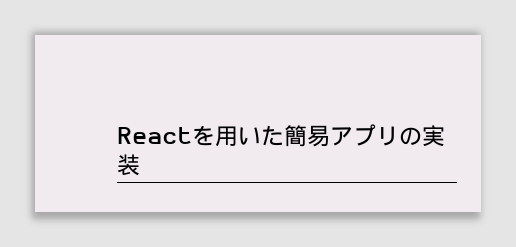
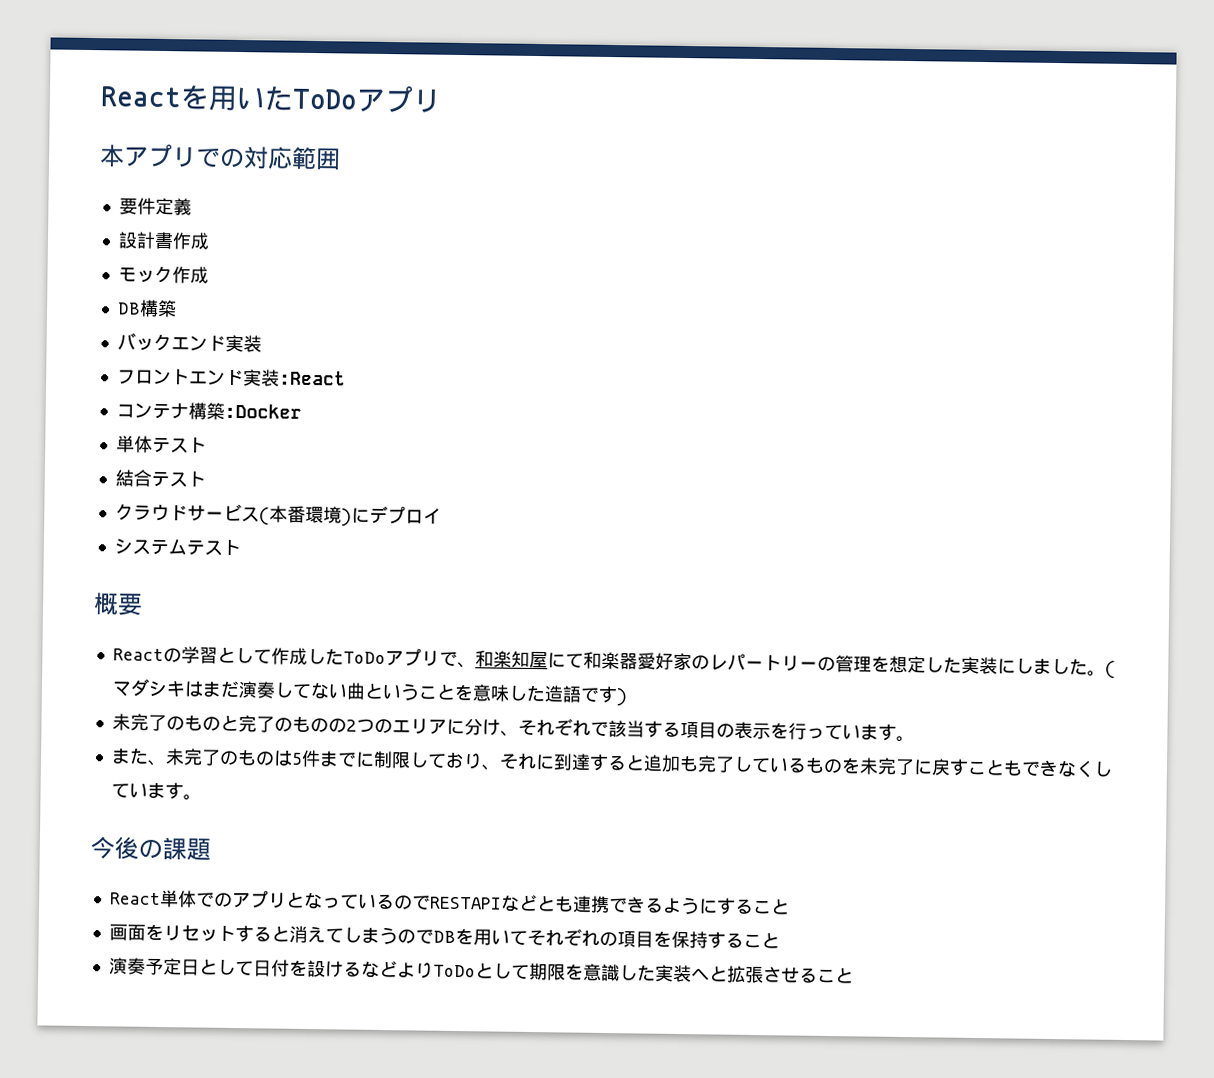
[284,124,445,147] [117,154,140,176] 簡易アプリの実装 -> [292,85,442,113] [99,143,341,171] [118,197,192,216] [117,231,210,250] [117,265,209,284] [116,299,177,318] [116,332,262,353] [116,368,346,387] [115,402,302,420] [115,435,207,454] [114,469,206,488] [114,503,442,527] [113,538,241,557] [93,592,143,616] [112,646,1116,679] [111,678,627,707] [111,713,915,743] [110,747,1113,778] [110,782,202,801] [90,836,211,861] [109,890,790,915] [108,923,780,949] [108,957,854,984] ToDoアプリ // 本アプリでの対応範囲 // 要件定義 // 設計書作成 // モック作成 // DB構築 // バックエンド実装 // フロントエンド実装:React // コンテナ構築:Docker // 単体テスト // 結合テスト // クラウドサービス(本番環境)にデプロイ // システムテスト // 概要 // Reactの学習として作成したToDoアプリで、和楽知屋にて和楽器愛好家のレパートリーの管理を想定した実装にしました。(マダシキはまだ演奏してない曲ということを意味した造語です) // 未完了のものと完了のものの2つのエリアに分け、それぞれで該当する項目の表示を行っています。 // また、未完了のものは5件までに制限しており、それに到達すると追加も完了しているものを未完了に戻すこともできなくしています。 // 今後の課題 // React単体でのアプリとなっているのでRESTAPIなどとも連携できるようにすること // 画面をリセットすると消えてしまうのでDBを用いてそれぞれの項目を保持すること // 演奏予定日として日付を設けるなどよりToDoとして期限を意識した実装へと拡張させること

